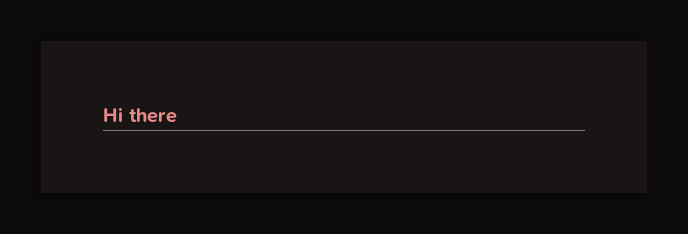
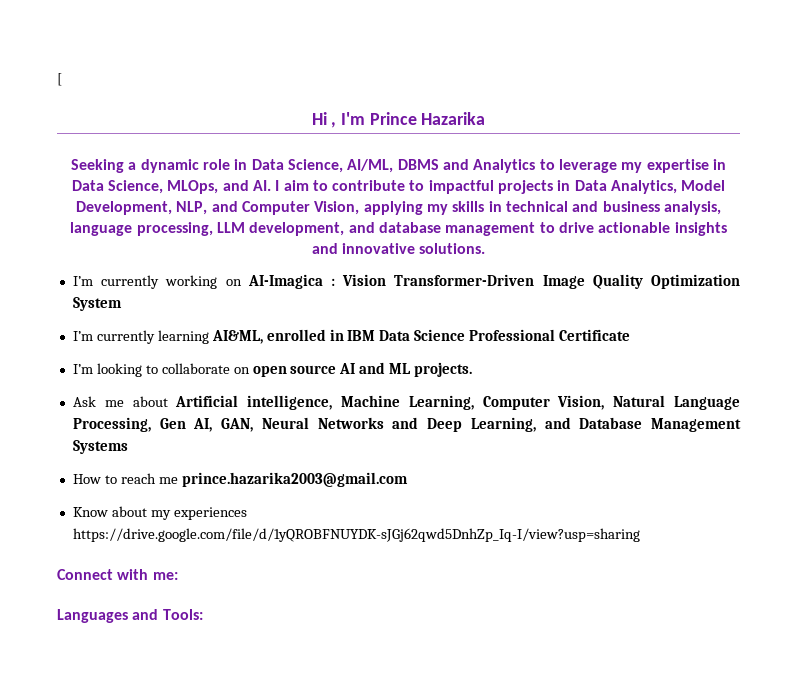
[103,107,177,123] Hi there -> [57,73,62,86] [311,112,486,128] [71,159,726,173] [71,180,726,194] [76,201,721,215] [70,222,727,236] [311,243,486,254] [72,274,740,289] [72,297,122,311] [72,329,631,344] [72,362,473,377] [72,395,740,410] [72,417,741,432] [72,440,128,454] [72,472,408,487] [72,506,247,520] [72,528,640,542] [57,569,178,580] [57,609,203,623] [ // Hi , I'm Prince Hazarika // Seeking a dynamic role in Data Science, AI/ML, DBMS and Analytics to leverage my expertise in Data Science, MLOps, and AI. I aim to contribute to impactful projects in Data Analytics, Model Development, NLP, and Computer Vision, applying my skills in technical and business analysis, language processing, LLM development, and database management to drive actionable insights and innovative solutions. // I’m currently working on AI-Imagica : Vision Transformer-Driven Image Quality Optimization System // I’m currently learning AI&ML, enrolled in IBM Data Science Professional Certificate // I’m looking to collaborate on open source AI and ML projects. // Ask me about Artificial intelligence, Machine Learning, Computer Vision, Natural Language Processing, Gen AI, GAN, Neural Networks and Deep Learning, and Database Management Systems // How to reach me prince.hazarika2003@gmail.com // Know about my experiences https://drive.google.com/file/d/1yQROBFNUYDK-sJGj62qwd5DnhZp_Iq-I/view?usp=sharing // Connect with me: // Languages and Tools:

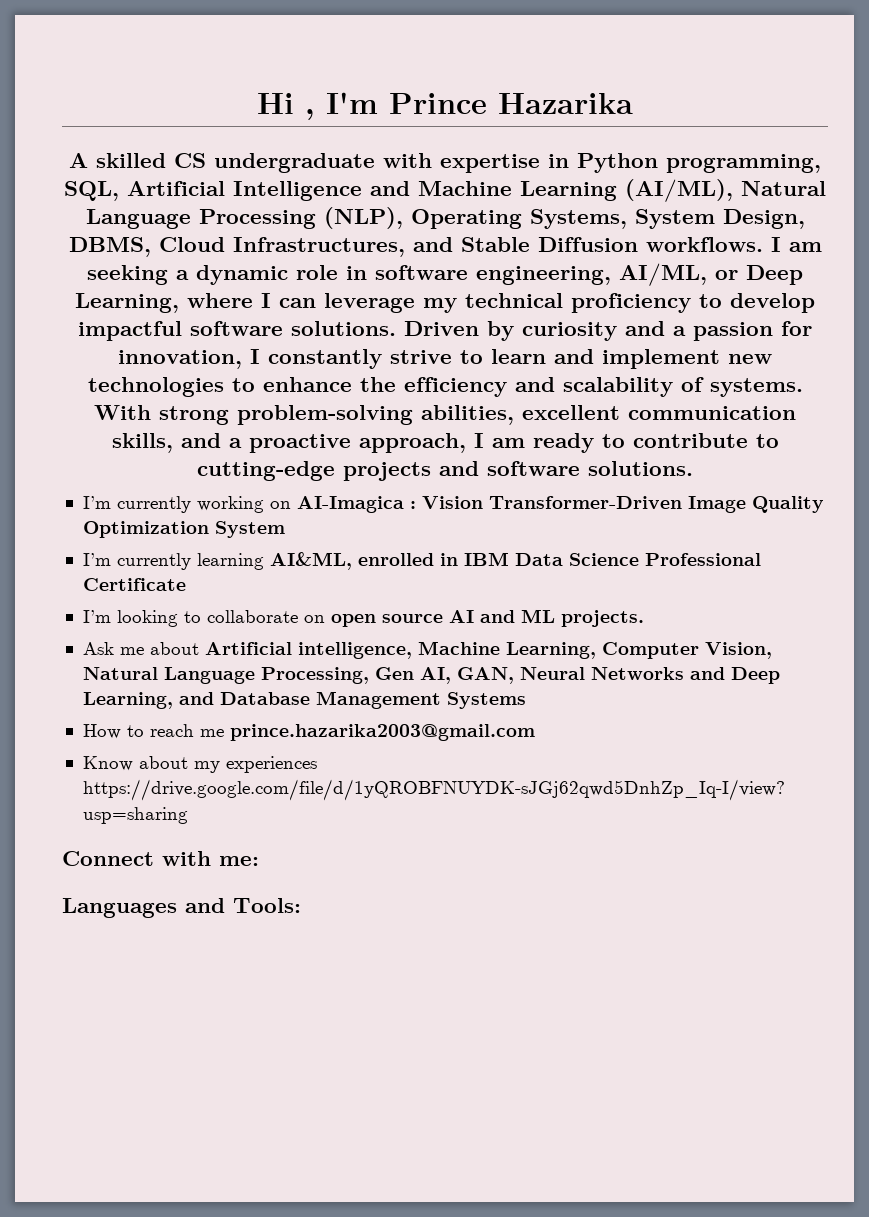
[57,73,62,86] [ // -> (257, 103) none
[71,159,726,173] [71,180,726,194] [76,201,721,215] [70,222,727,236] [311,243,415,254] Seeking a dynamic role in Data Science, AI/ML, DBMS and Analytics to leverage my expertise in Data Science, MLOps, and AI. I aim to contribute to impactful projects in Data Analytics, Model Development, NLP, and Computer Vision, applying my skills in technical and business analysis, language processing, LLM development, and database management to drive actionable insights and innovative -> [69,153,821,173] [64,179,826,202] [85,207,805,229] [68,237,822,257] [87,263,803,286] [75,293,815,313] [78,321,812,341] [118,349,772,369] [87,377,803,397] [94,405,796,425] [111,433,779,453] [197,461,580,481] A skilled CS undergraduate with expertise in Python programming, SQL, Artificial Intelligence and Machine Learning (AI/ML), Natural Language Processing (NLP), Operating Systems, System Design, DBMS, Cloud Infrastructures, and Stable Diffusion workflows. I am seeking a dynamic role in software engineering, AI/ML, or Deep Learning, where I can leverage my technical proficiency to develop impactful software solutions. Driven by curiosity and a passion for innovation, I constantly strive to learn and implement new technologies to enhance the efficiency and scalability of systems. With strong problem-solving abilities, excellent communication skills, and a proactive approach, I am ready to contribute to cutting-edge projects and software

